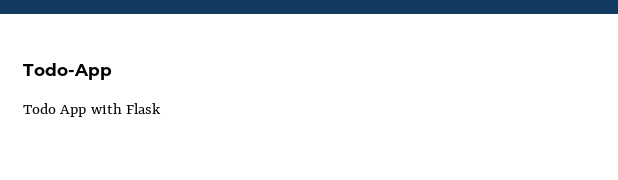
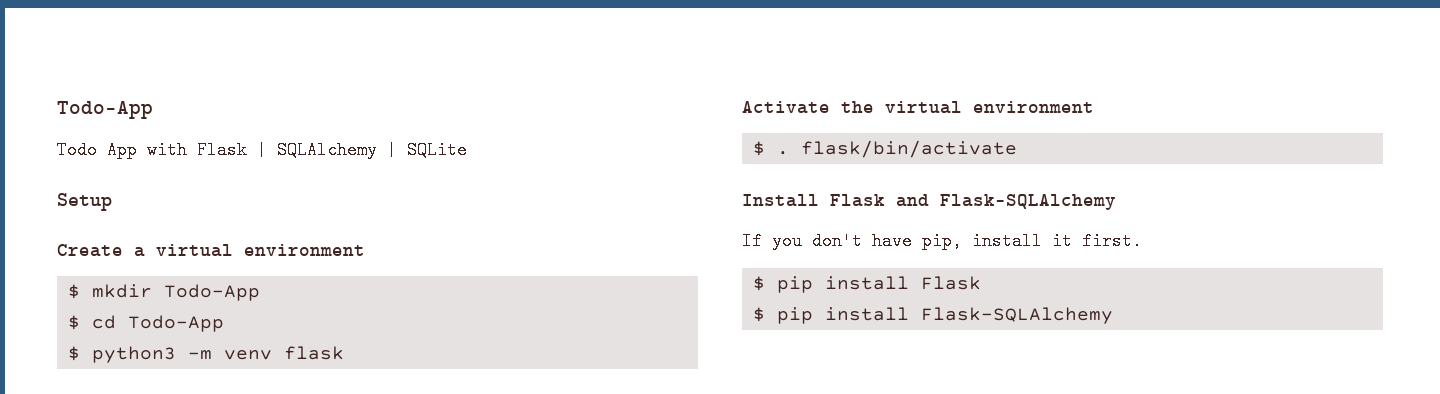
(162, 108) none -> [257,141,467,159] [57,193,112,211] [57,244,365,257] [68,284,261,301] [68,315,225,332] [68,346,345,363] [742,101,1094,114] [753,140,1018,158] [742,194,1116,210] [742,232,1142,250] [753,276,982,293] [753,307,1114,324] | SQLAlchemy | SQLite // Setup // Create a virtual environment // $ mkdir Todo-App // $ cd Todo-App // $ python3 -m venv flask // Activate the virtual environment // $ . flask/bin/activate // Install Flask and Flask-SQLAlchemy // If you don't have pip, install it first. // $ pip install Flask // $ pip install Flask-SQLAlchemy

